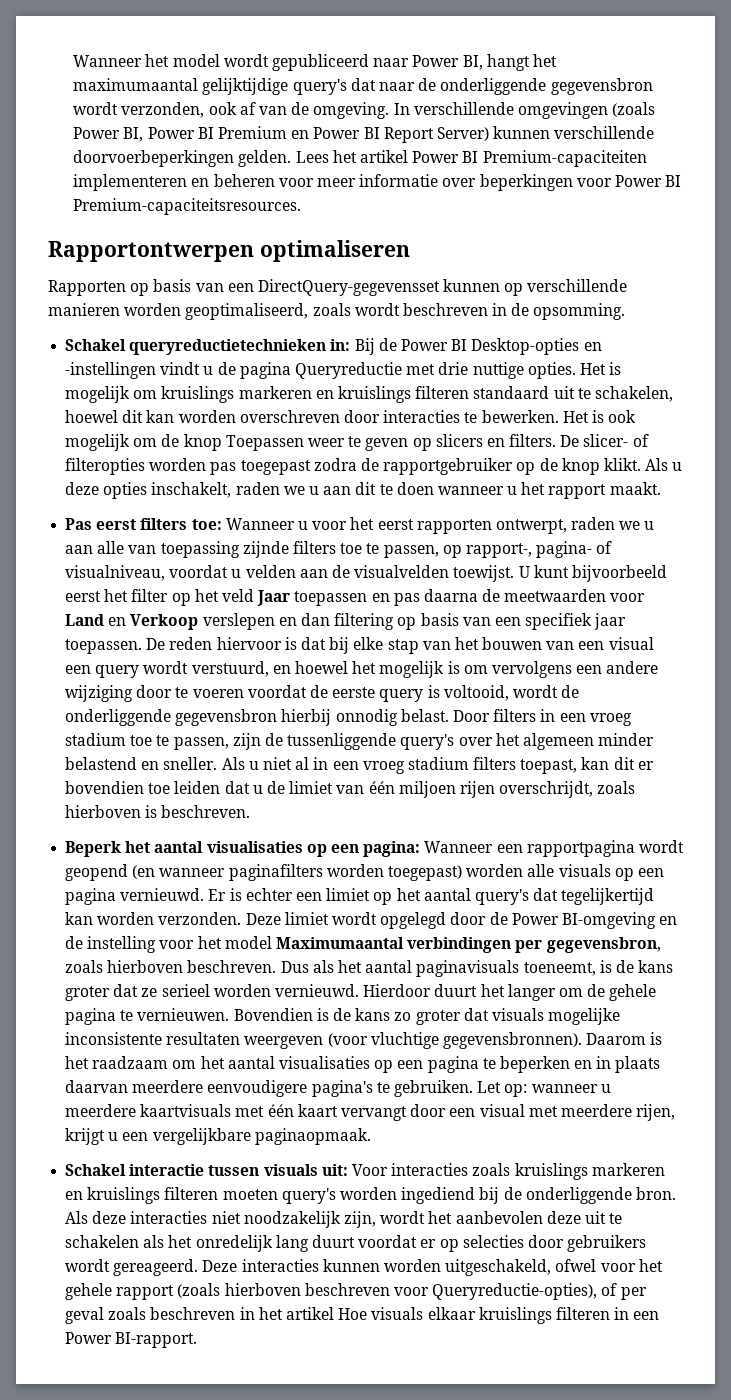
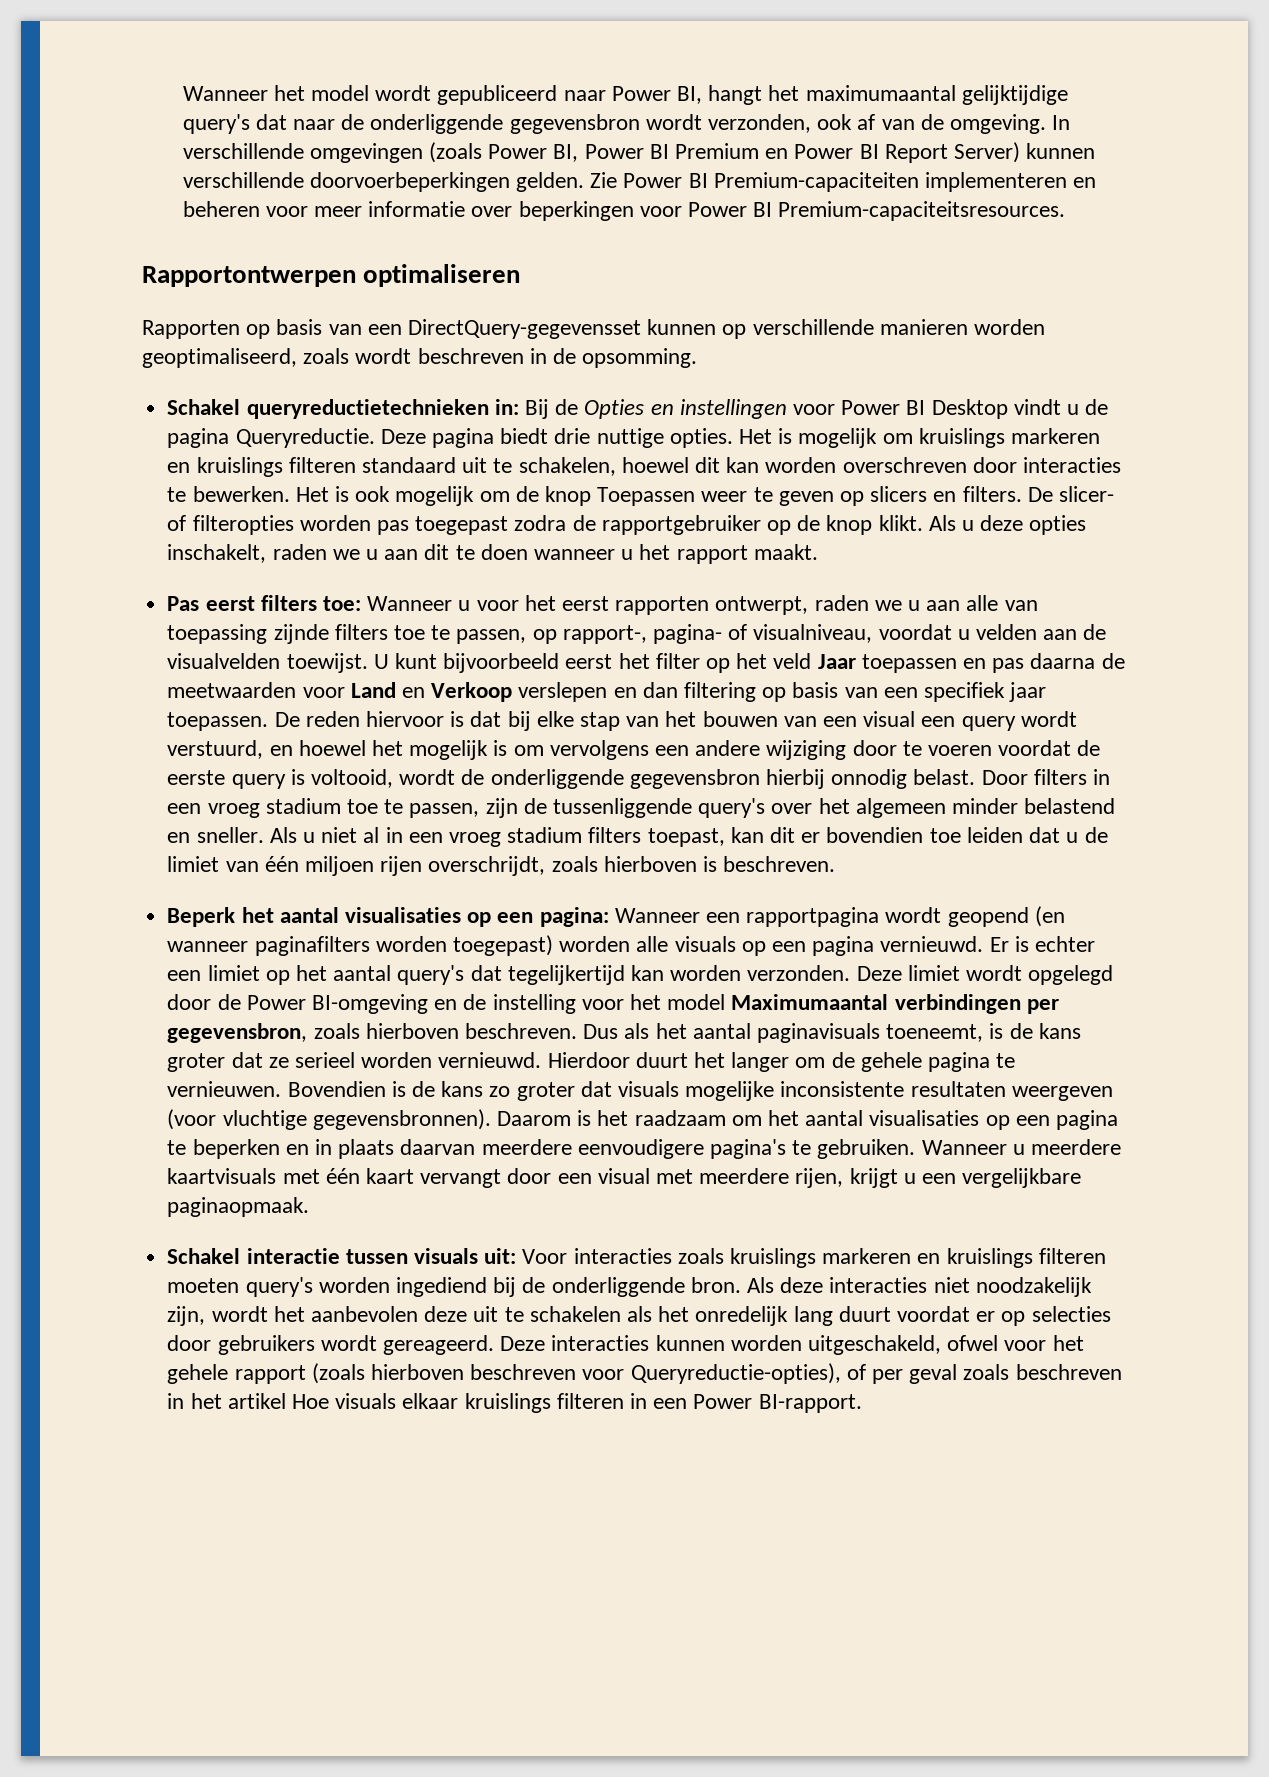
[295,150,409,163] Lees het artikel -> [590,172,618,188] Zie
[400,338,602,355] [65,362,436,379] Power BI Desktop-opties en -instellingen vindt u de pagina Queryreductie met -> [584,399,1109,419] [167,428,549,448] Opties en instellingen voor Power BI Desktop vindt u de pagina Queryreductie. Deze pagina biedt
[477,1081,598,1097] Let op: wanneer -> [921,1140,1007,1155] Wanneer

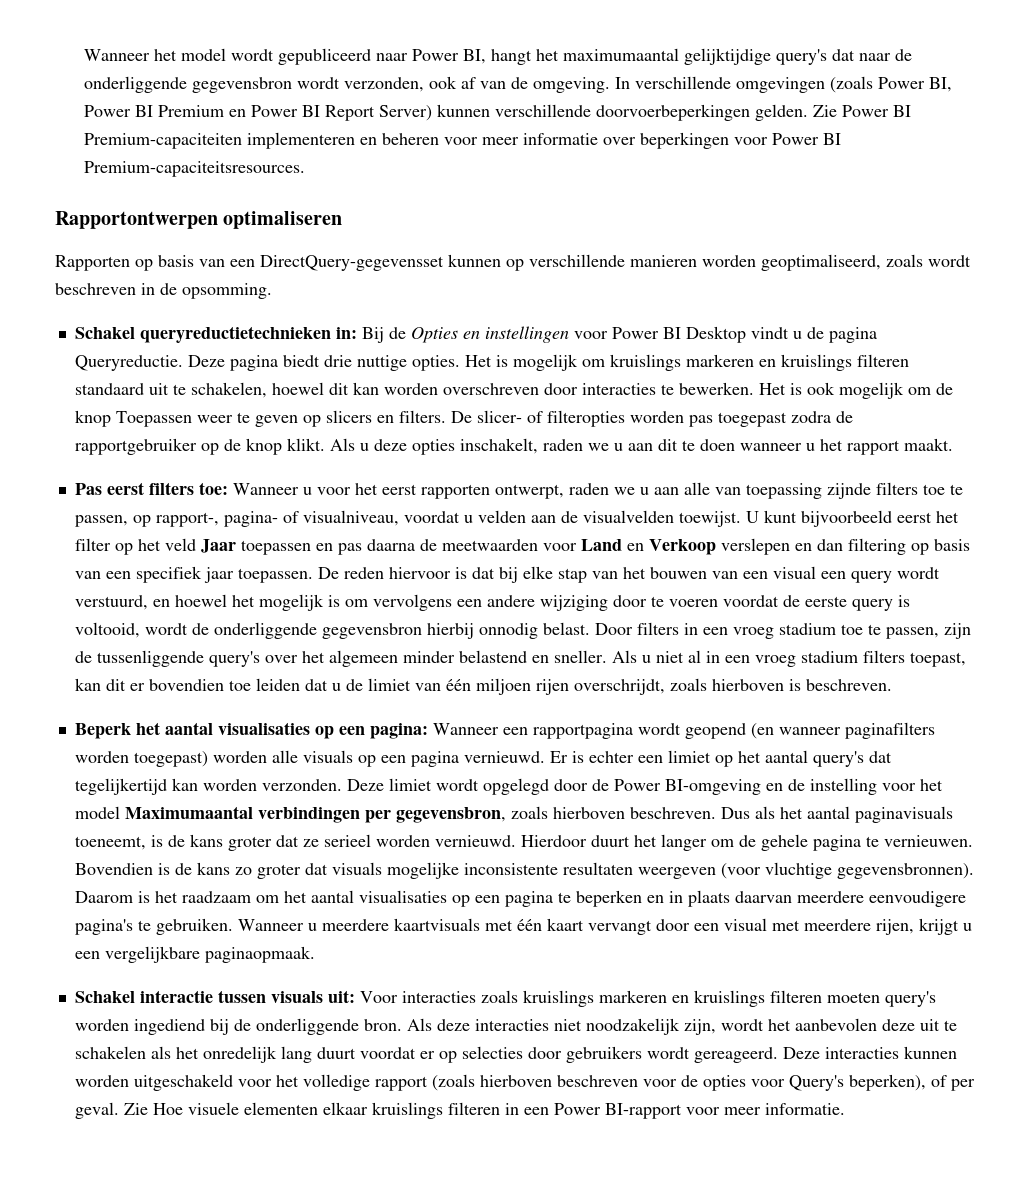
[807,1335,1084,1355] [167,1364,229,1384] uitgeschakeld, ofwel voor het gehele -> [133,1074,370,1091] uitgeschakeld voor het volledige
[630,1363,1122,1384] [167,1393,397,1409] Queryreductie-opties), of per geval zoals beschreven in het artikel Hoe visuals -> [680,1074,975,1091] [74,1102,318,1119] de opties voor Query's beperken), of per geval. Zie Hoe visuele elementen
[758,1394,862,1413] BI-rapport. -> [604,1103,845,1119] BI-rapport voor meer informatie.

